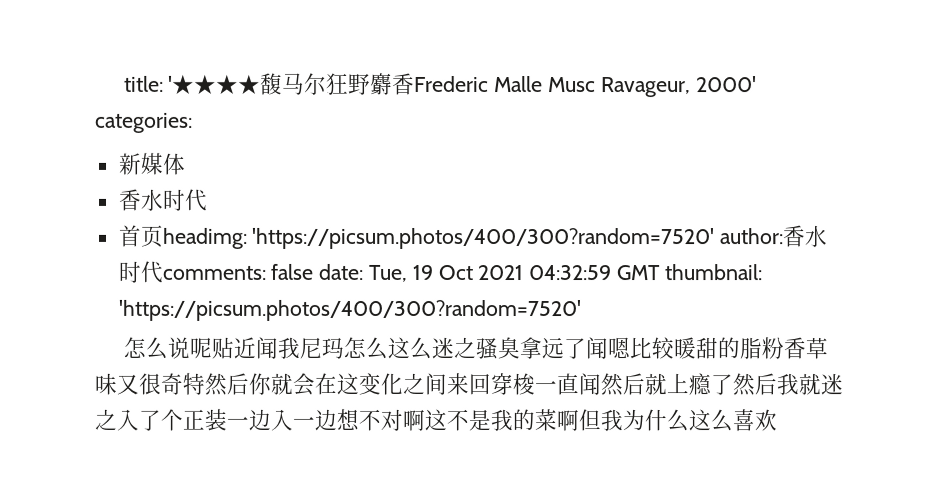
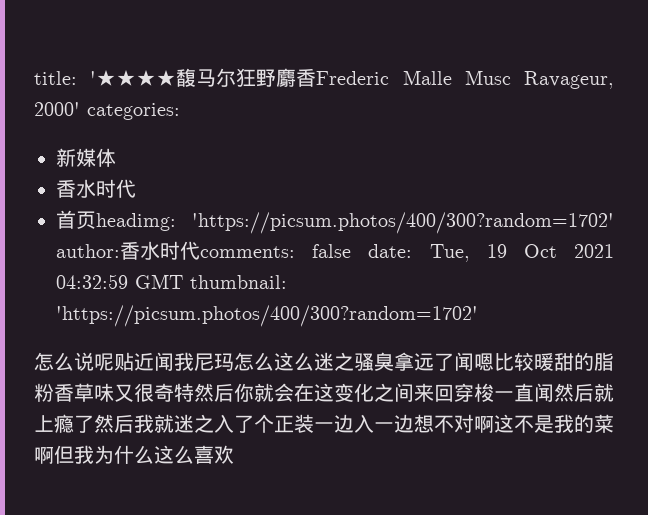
[252,227,716,250] 'https://picsum.photos/400/300?random=7520' -> [192,212,614,234] 'https://picsum.photos/400/300?random=1702'
[117,299,581,322] 'https://picsum.photos/400/300?random=7520' -> [56,305,478,327] 'https://picsum.photos/400/300?random=1702'

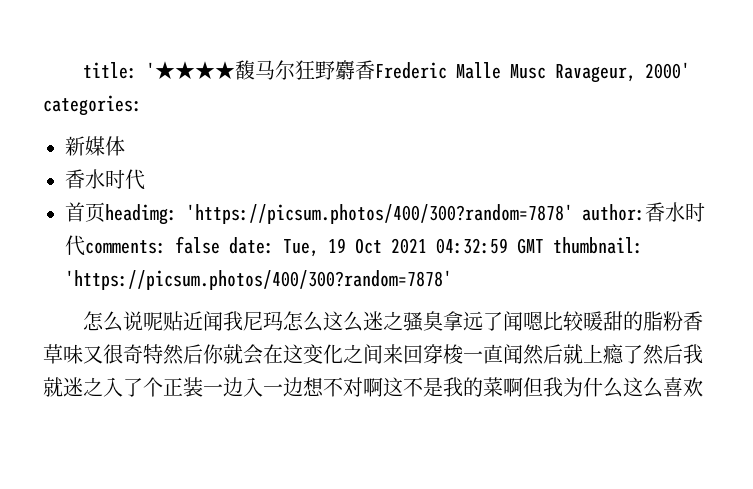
[192,212,614,234] 'https://picsum.photos/400/300?random=1702' -> [186,204,573,224] 'https://picsum.photos/400/300?random=7878'
[56,305,478,327] 'https://picsum.photos/400/300?random=1702' -> [65,270,452,290] 'https://picsum.photos/400/300?random=7878'

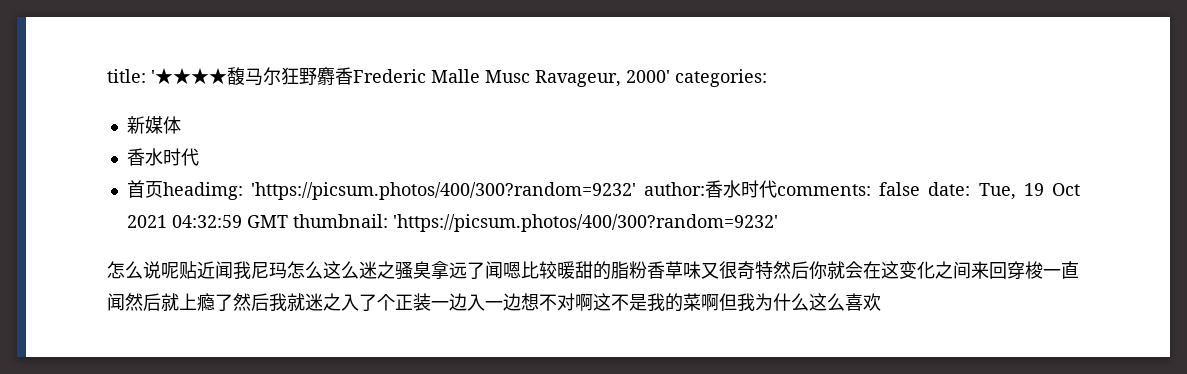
[186,204,573,224] 'https://picsum.photos/400/300?random=7878' -> [250,182,636,200] 'https://picsum.photos/400/300?random=9232'
[65,270,452,290] 'https://picsum.photos/400/300?random=7878' -> [392,214,778,232] 'https://picsum.photos/400/300?random=9232'

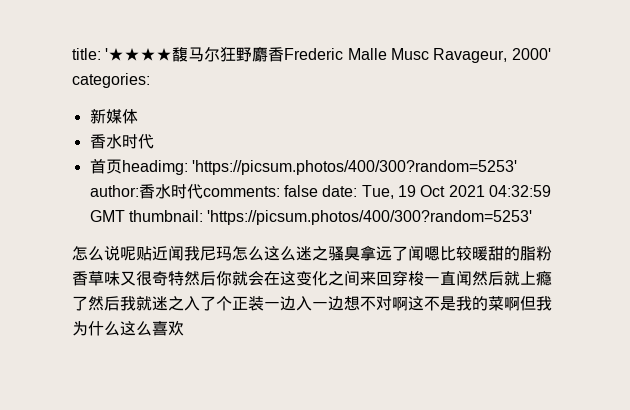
[250,182,636,200] 'https://picsum.photos/400/300?random=9232' -> [191,160,517,175] 'https://picsum.photos/400/300?random=5253'
[392,214,778,232] 'https://picsum.photos/400/300?random=9232' -> [207,210,533,225] 'https://picsum.photos/400/300?random=5253'

